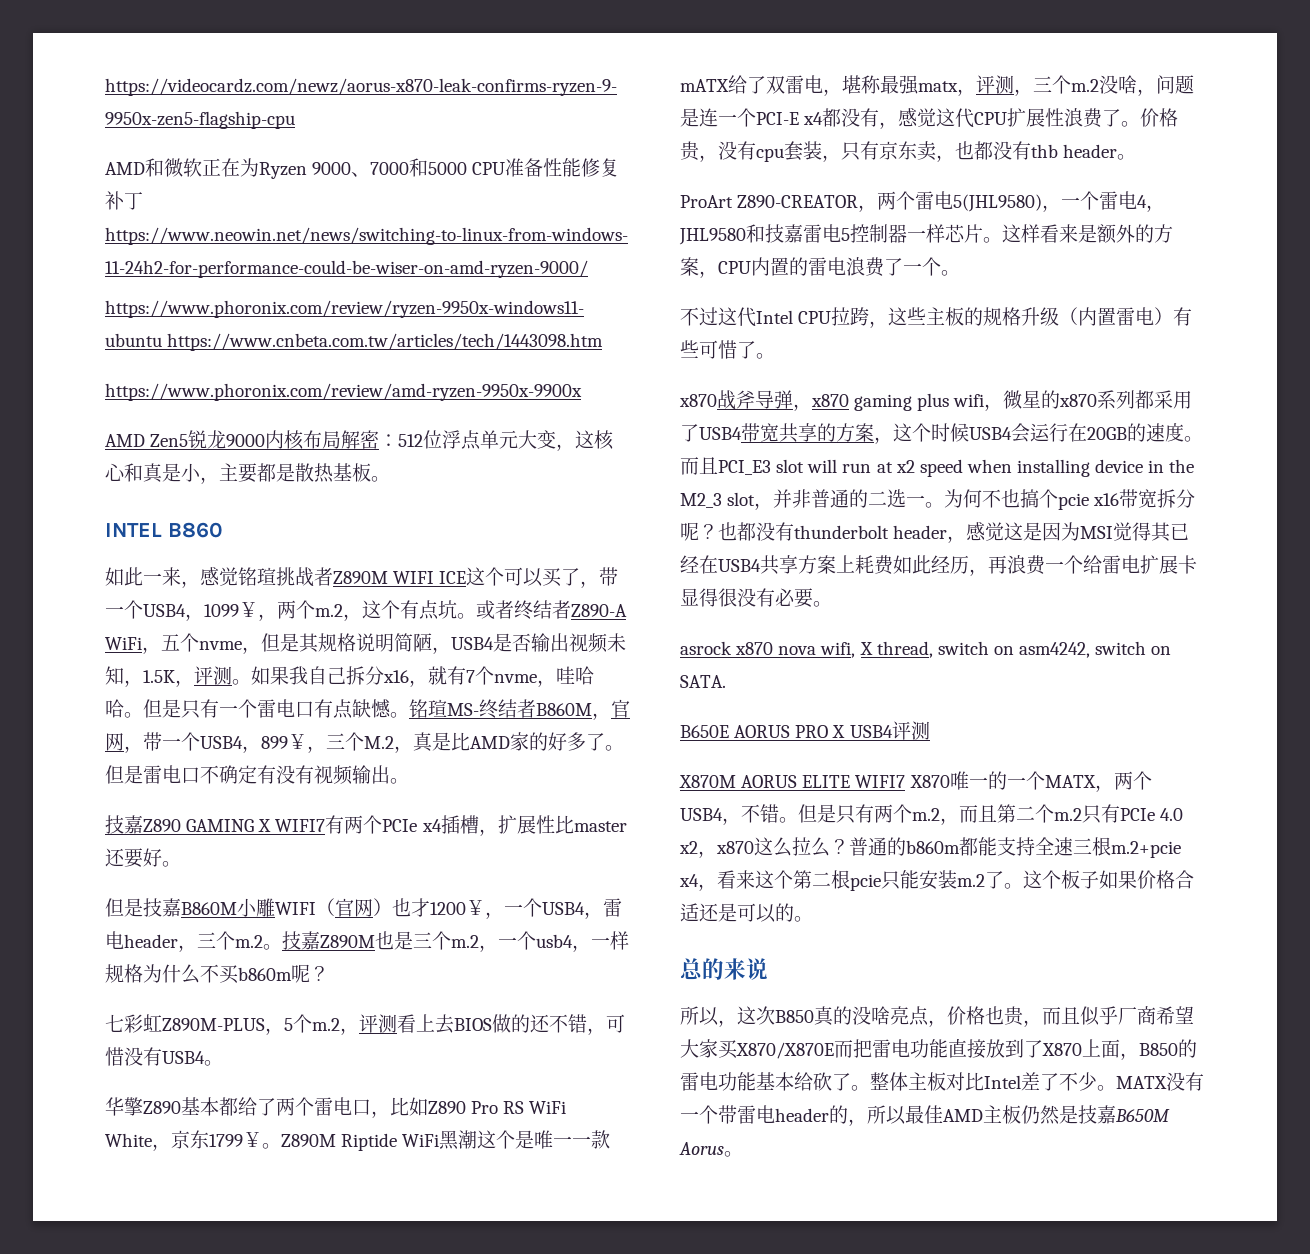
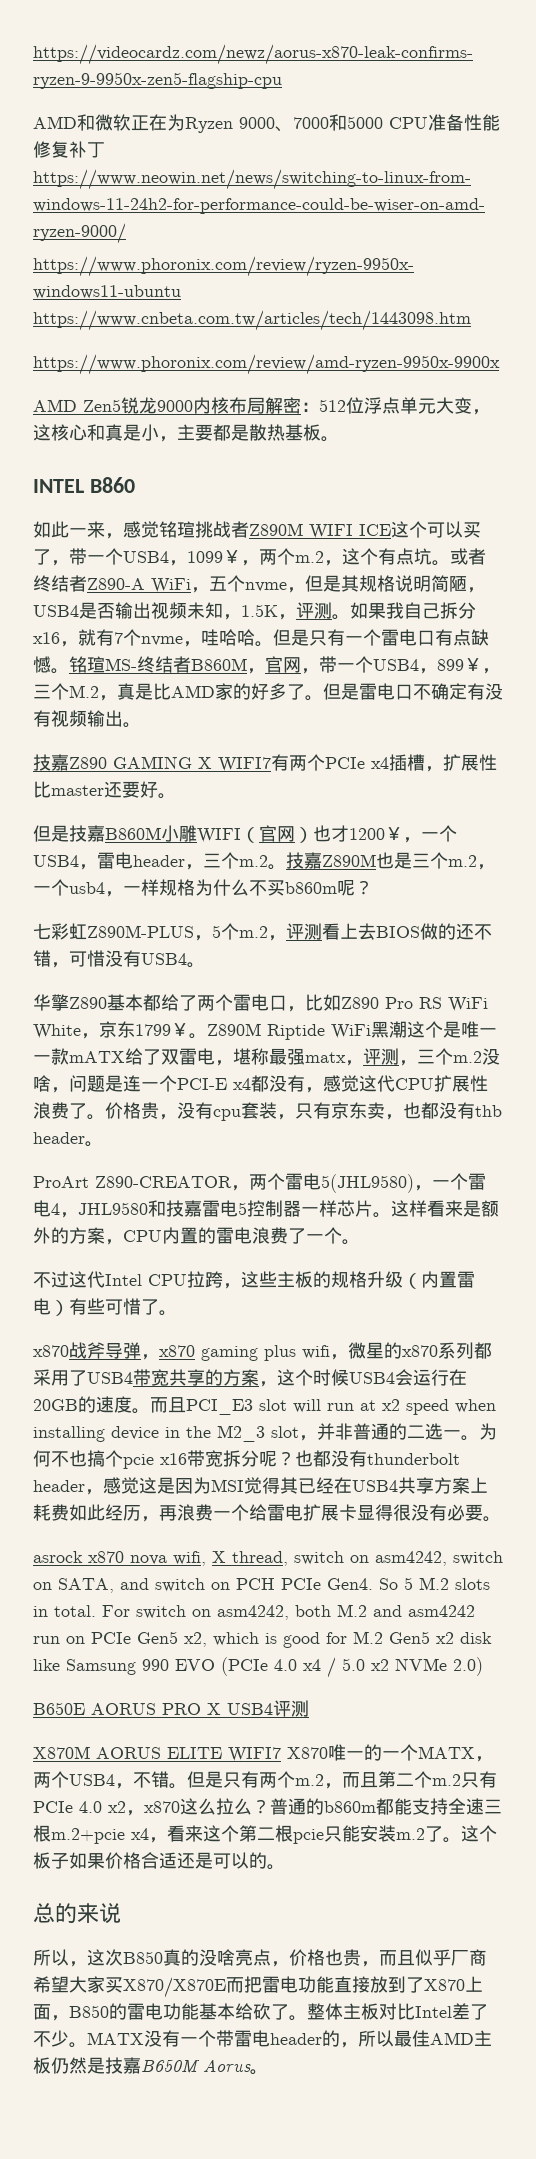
[680,675,726,688] SATA. -> [58,1577,490,1593] [33,1604,475,1620] [33,1631,492,1648] [33,1657,483,1678] SATA, and switch on PCH PCIe Gen4. So 5 M.2 slots in total. For switch on asm4242, both M.2 and asm4242 run on PCIe Gen5 x2, which is good for M.2 Gen5 x2 disk like Samsung 990 EVO (PCIe 4.0 x4 / 5.0 x2 NVMe 2.0)

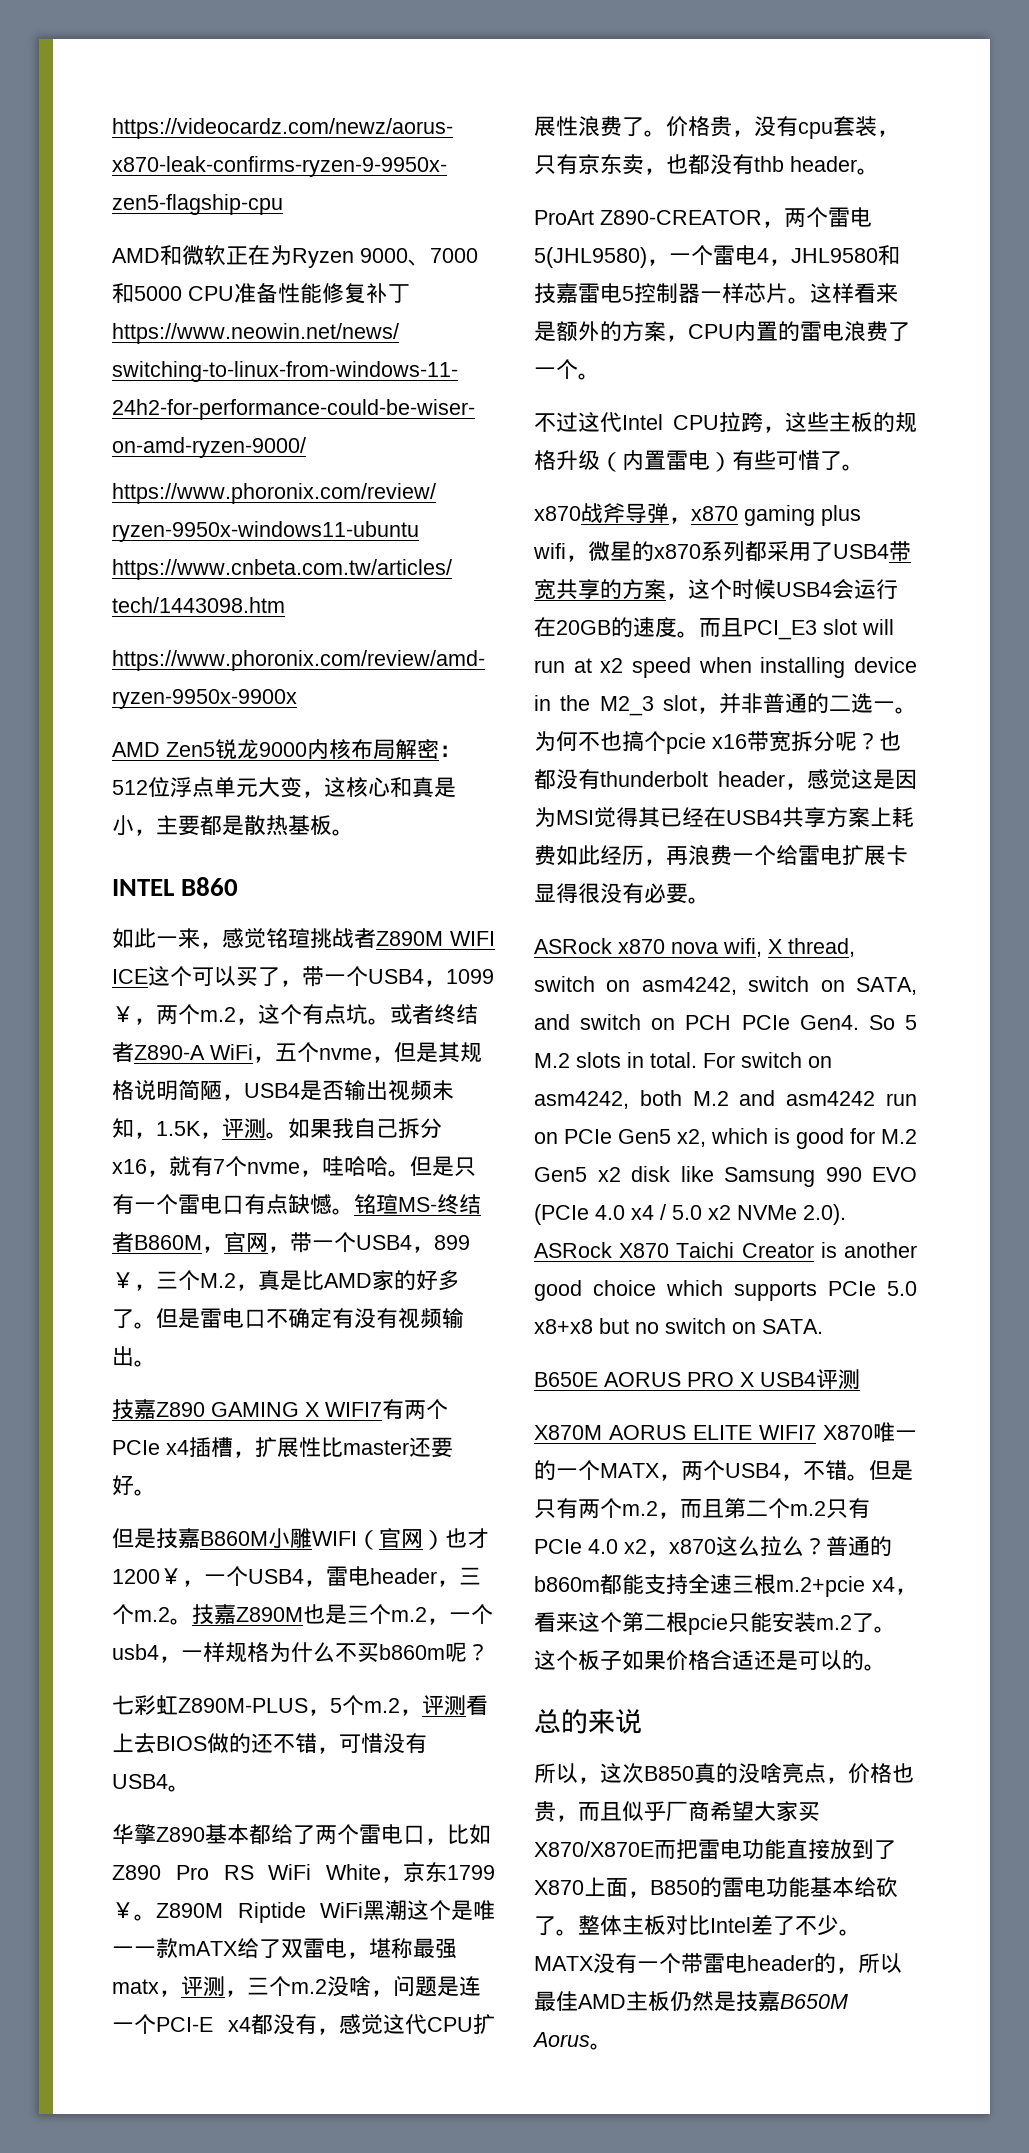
[33,1551,83,1563] asrock -> [534,938,612,954] ASRock
[453,1657,483,1676] 2.0) -> [803,1204,846,1225] [534,1242,917,1258] [534,1280,917,1301] [534,1318,823,1334] 2.0). ASRock X870 Taichi Creator is another good choice which supports PCIe 5.0 x8+x8 but no switch on SATA.

